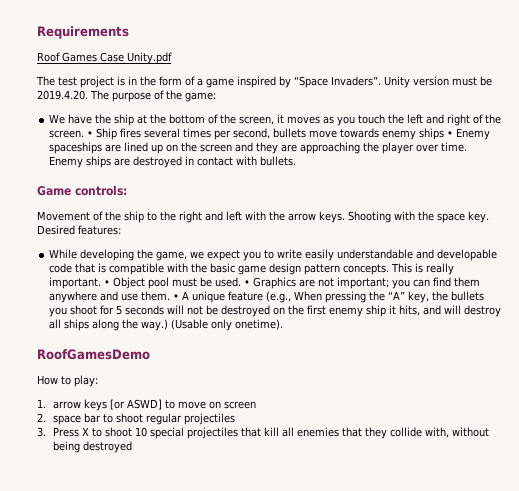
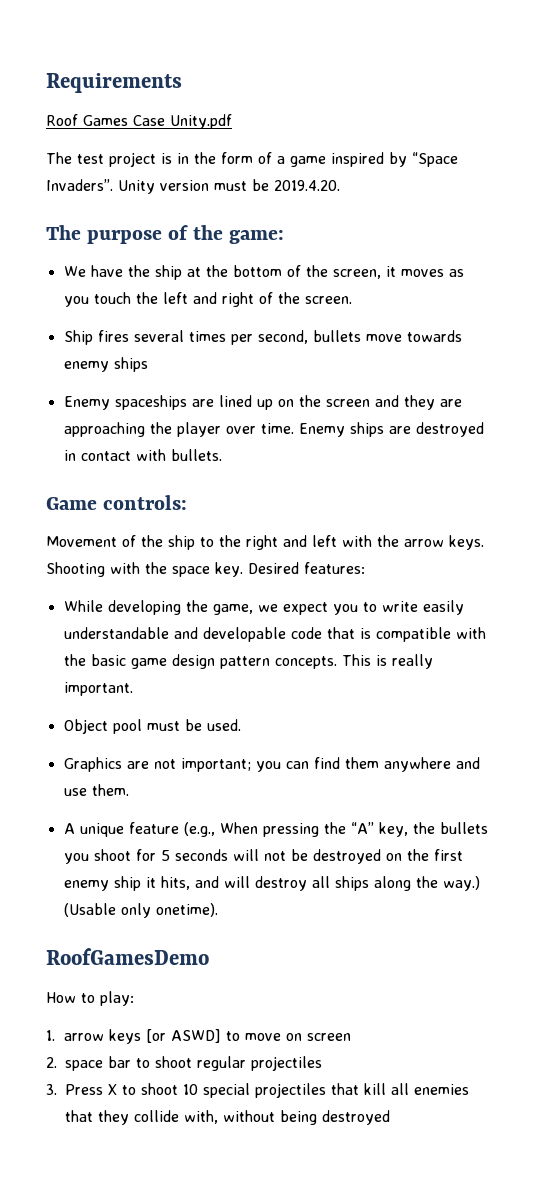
(88, 95) none -> (340, 185) //
[87,131,94,137] • -> (352, 300) //
[447,131,454,137] • -> (148, 364) //
[104,280,111,286] • -> (133, 689) //
[244,280,251,286] • -> (241, 725) //
[173,294,180,300] • -> (129, 790) //

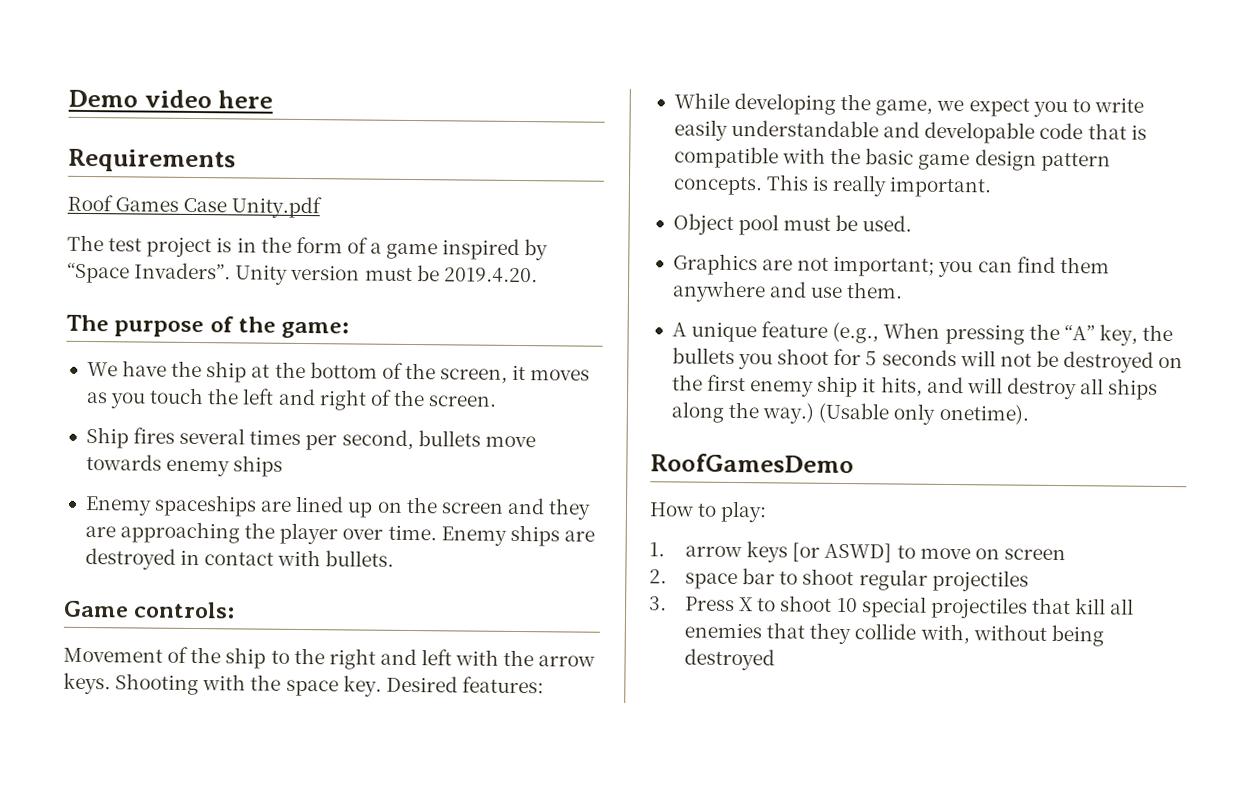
(46, 83) none -> [68,89,273,109] Demo video here //

